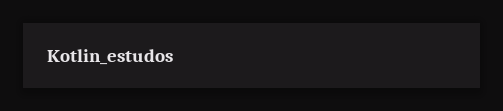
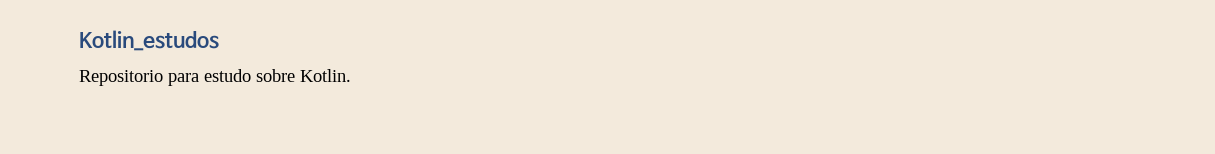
(173, 57) none -> [79,69,351,86] // Repositorio para estudo sobre Kotlin.

